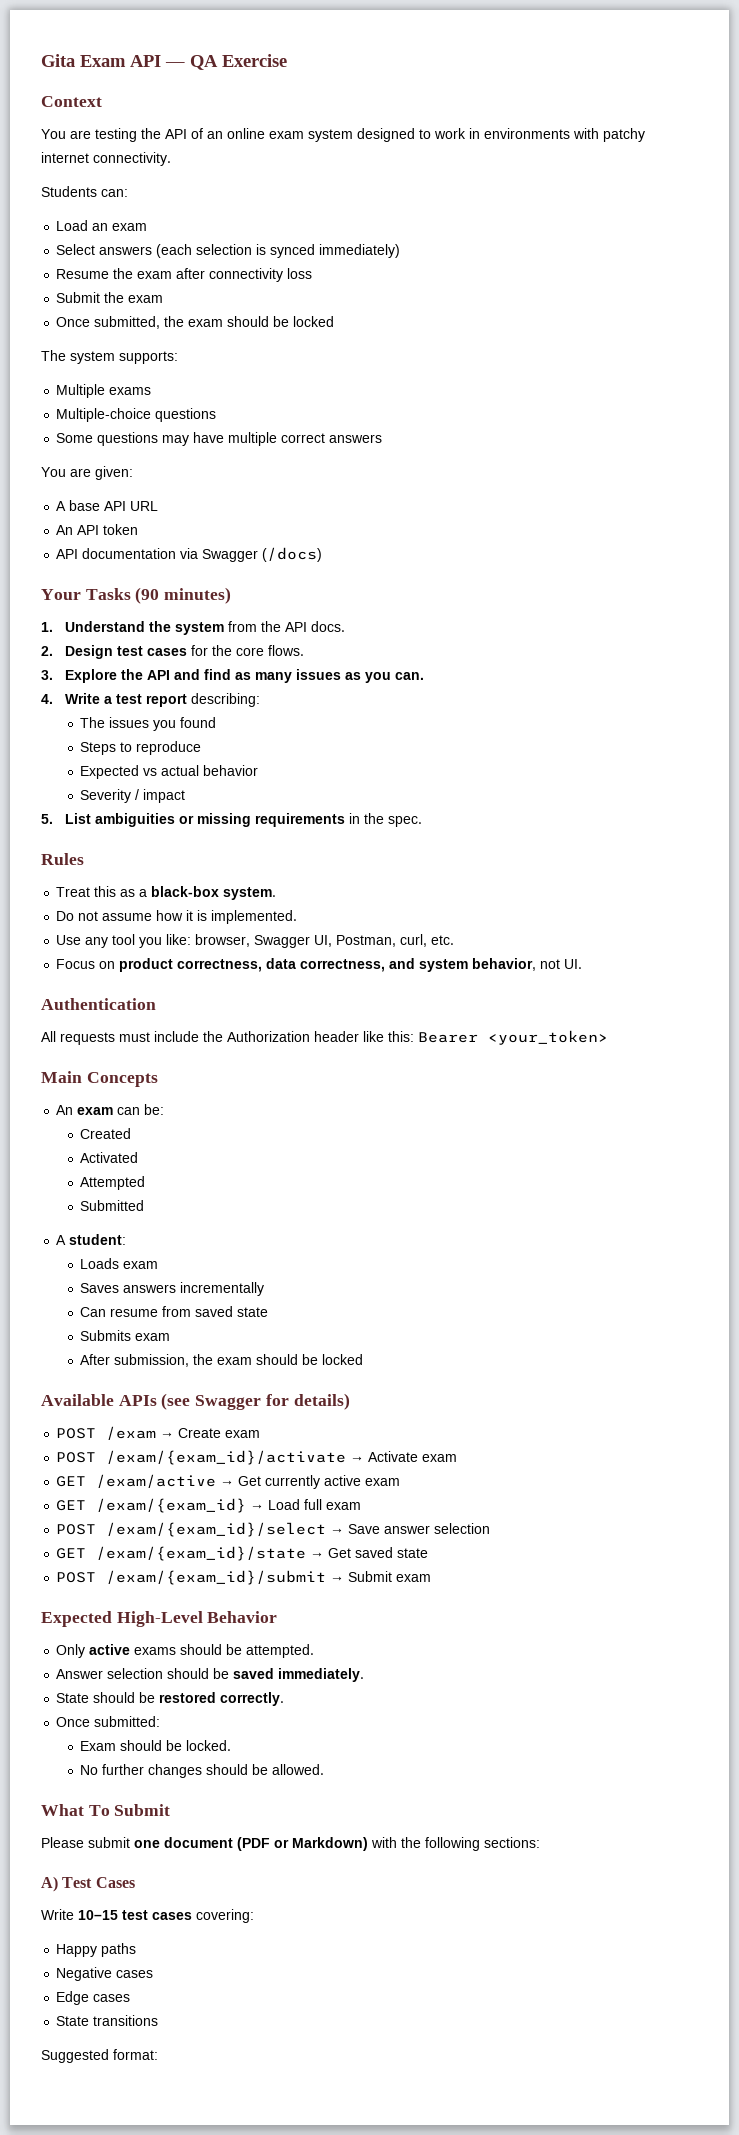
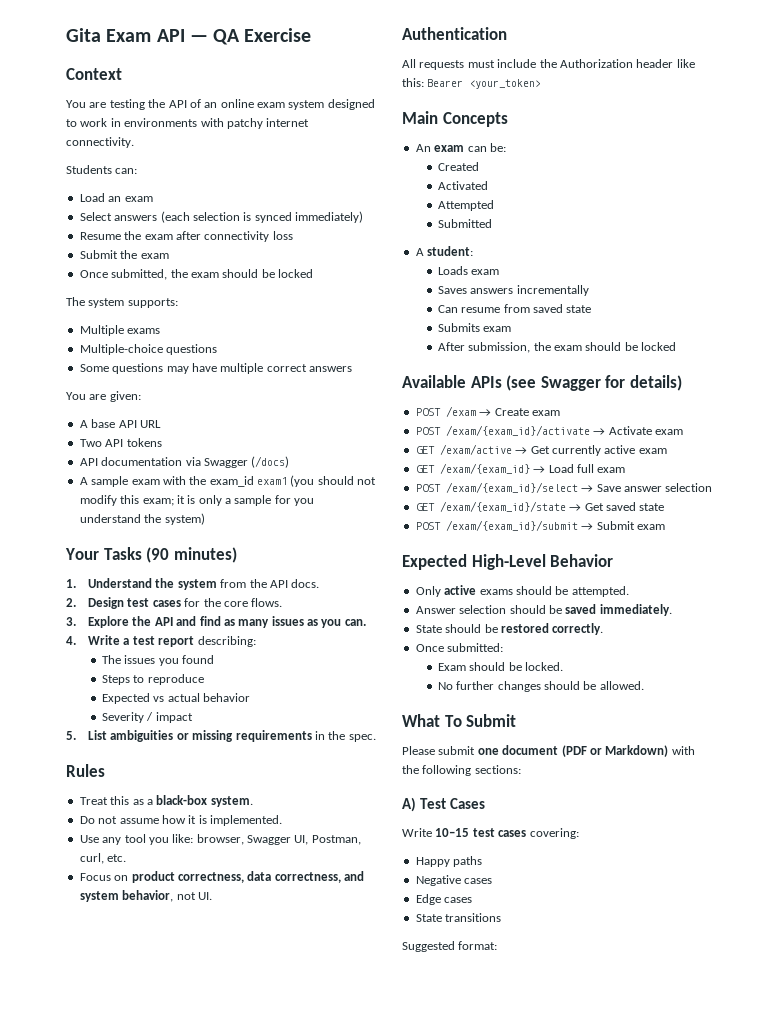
[56,524,139,535] An API token -> [79,438,162,447] Two API tokens
(323, 554) none -> [79,475,377,487] [79,495,315,506] [79,513,205,525] // A sample exam with the exam_id exam1 (you should not modify this exam; it is only a sample for you understand the system)

